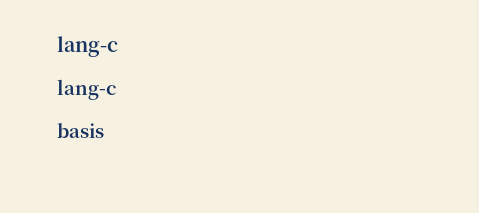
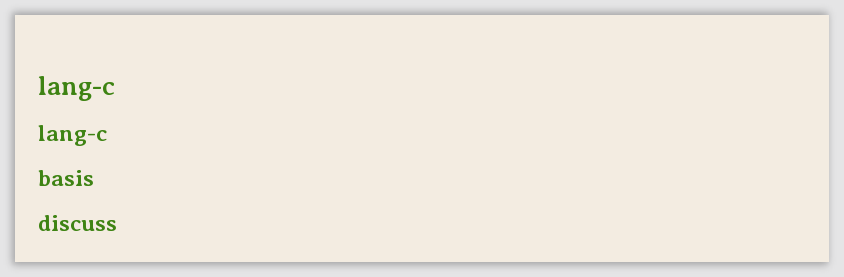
(104, 130) none -> [38,215,117,231] // discuss

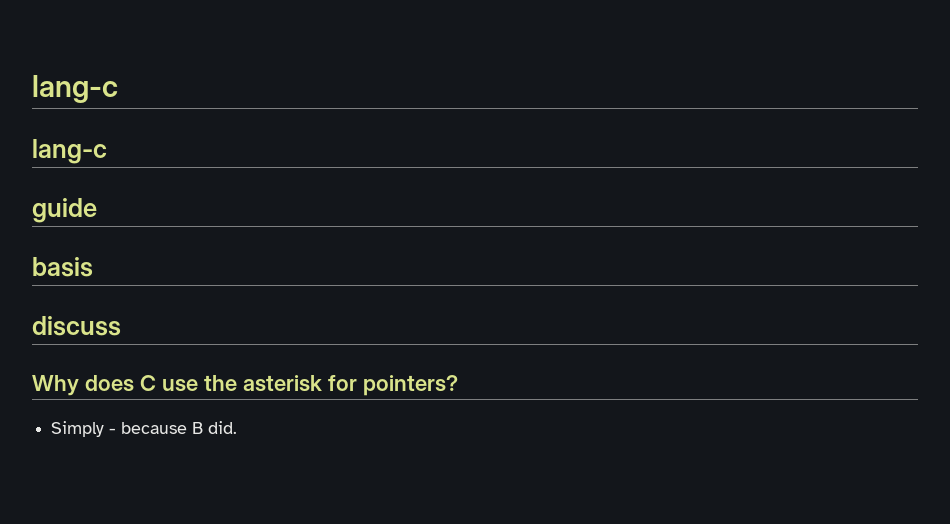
(107, 135) none -> [32,198,97,223] // guide
(117, 223) none -> [32,375,458,396] [51,421,238,437] // Why does C use the asterisk for pointers? // Simply - because B did.

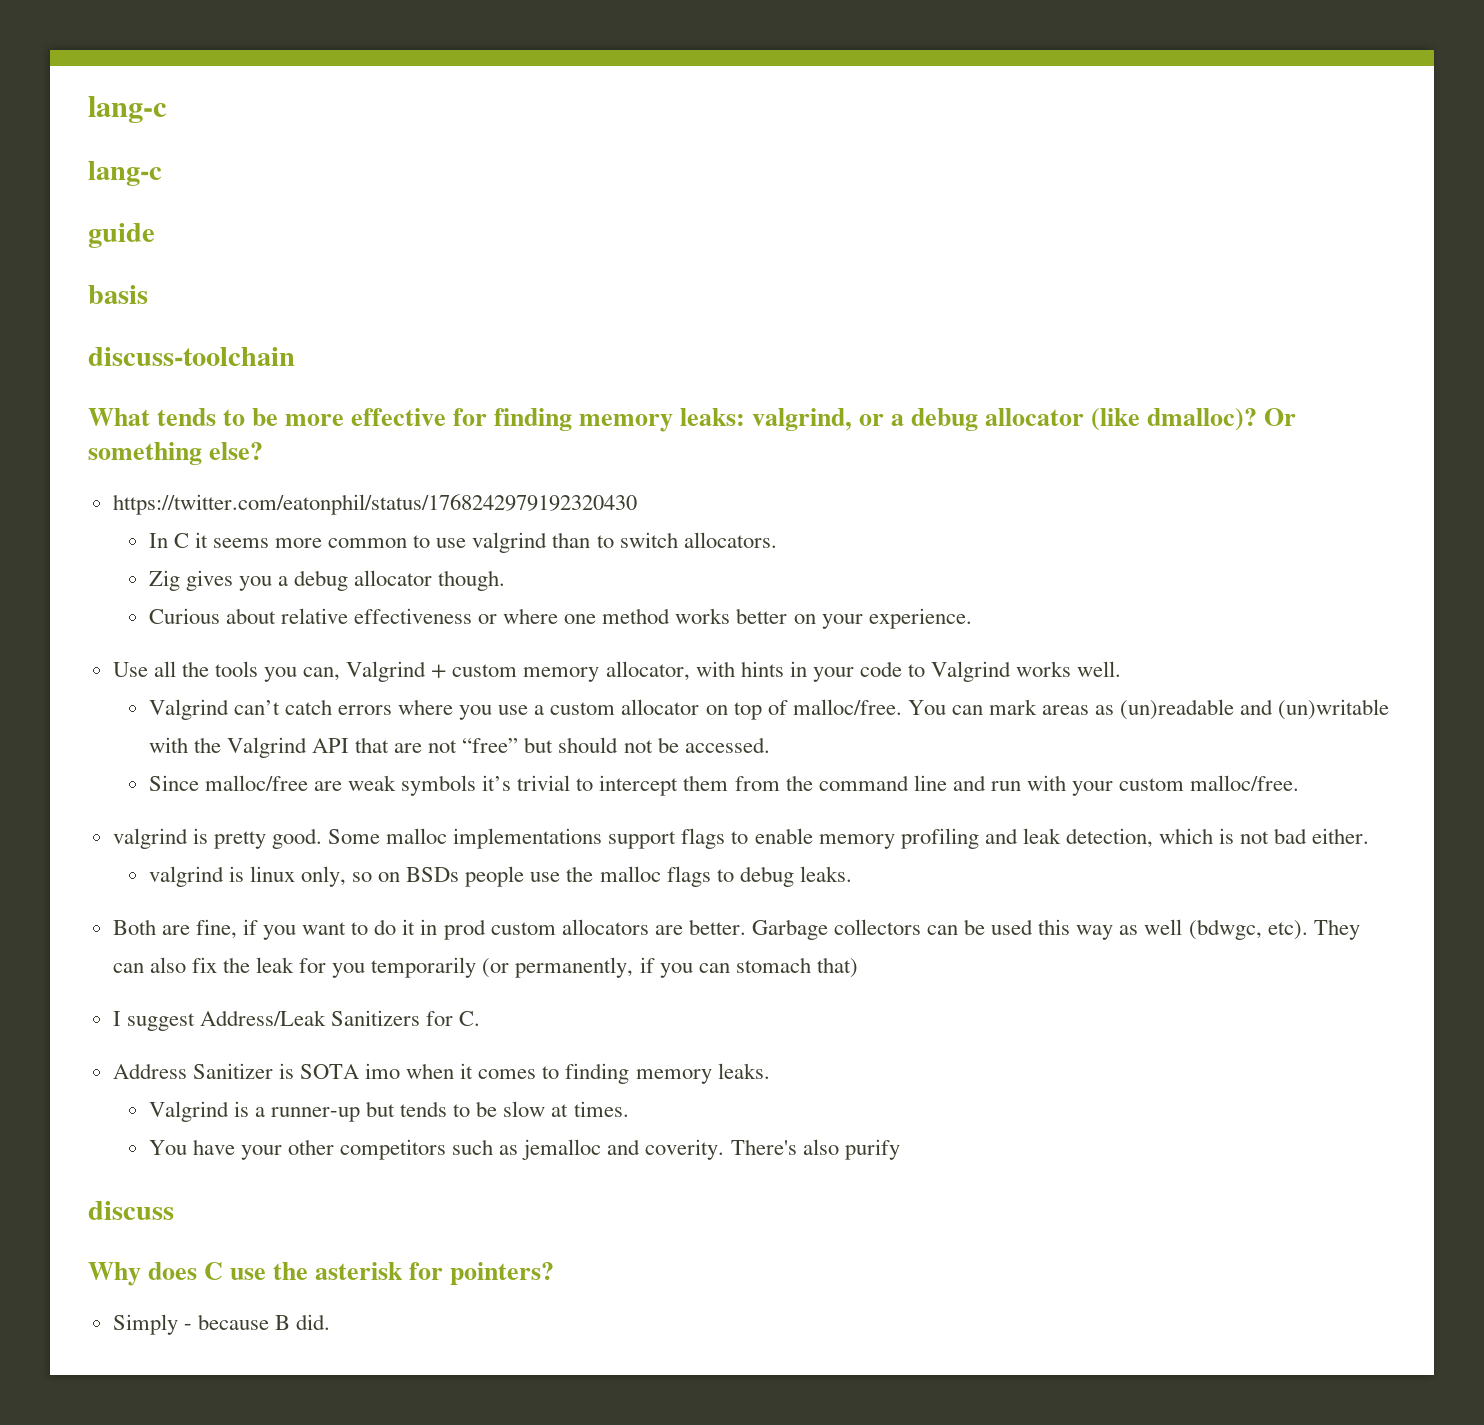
(93, 267) none -> [88,347,295,366] [88,408,1297,432] [88,442,264,465] [112,494,637,515] [148,532,777,553] [148,570,506,591] [148,608,972,629] [112,661,1122,682] [148,699,1390,720] [148,737,770,758] [148,775,1300,796] [112,828,1370,849] [148,866,852,887] [112,919,1360,940] [112,957,858,978] [112,1010,481,1031] [112,1063,770,1084] [148,1101,629,1122] [148,1139,900,1160] // discuss-toolchain // What tends to be more effective for finding memory leaks: valgrind, or a debug allocator (like dmalloc)? Or something else? // https://twitter.com/eatonphil/status/1768242979192320430 // In C it seems more common to use valgrind than to switch allocators. // Zig gives you a debug allocator though. // Curious about relative effectiveness or where one method works better on your experience. // Use all the tools you can, Valgrind + custom memory allocator, with hints in your code to Valgrind works well. // Valgrind can’t catch errors where you use a custom allocator on top of malloc/free. You can mark areas as (un)readable and (un)writable with the Valgrind API that are not “free” but should not be accessed. // Since malloc/free are weak symbols it’s trivial to intercept them from the command line and run with your custom malloc/free. // valgrind is pretty good. Some malloc implementations support flags to enable memory profiling and leak detection, which is not bad either. // valgrind is linux only, so on BSDs people use the malloc flags to debug leaks. // Both are fine, if you want to do it in prod custom allocators are better. Garbage collectors can be used this way as well (bdwgc, etc). They can also fix the leak for you temporarily (or permanently, if you can stomach that) // I suggest Address/Leak Sanitizers for C. // Address Sanitizer is SOTA imo when it comes to finding memory leaks. // Valgrind is a runner-up but tends to be slow at times. // You have your other competitors such as jemalloc and coverity. There's also purify

